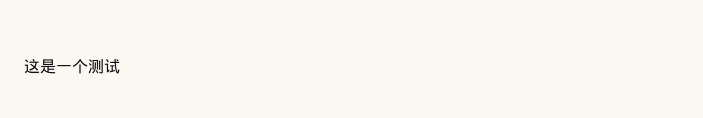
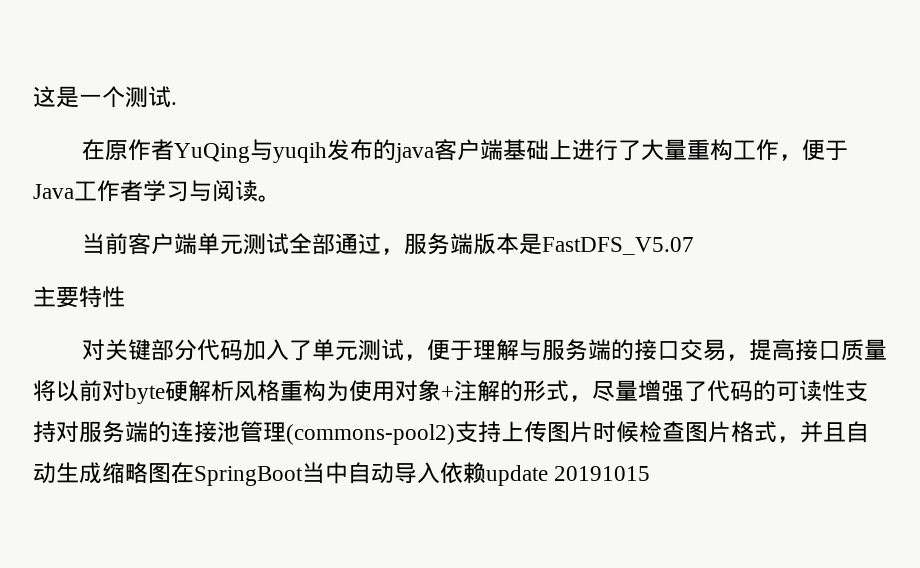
(120, 66) none -> [171,102,177,105] [81,139,848,163] [33,180,281,202] [81,233,694,255] [33,286,125,308] [81,339,887,361] [33,379,868,404] [33,421,869,445] [33,462,651,486] . // 在原作者YuQing与yuqih发布的java客户端基础上进行了大量重构工作，便于Java工作者学习与阅读。 // 当前客户端单元测试全部通过，服务端版本是FastDFS_V5.07 // 主要特性 // 对关键部分代码加入了单元测试，便于理解与服务端的接口交易，提高接口质量将以前对byte硬解析风格重构为使用对象+注解的形式，尽量增强了代码的可读性支持对服务端的连接池管理(commons-pool2)支持上传图片时候检查图片格式，并且自动生成缩略图在SpringBoot当中自动导入依赖update 20191015

